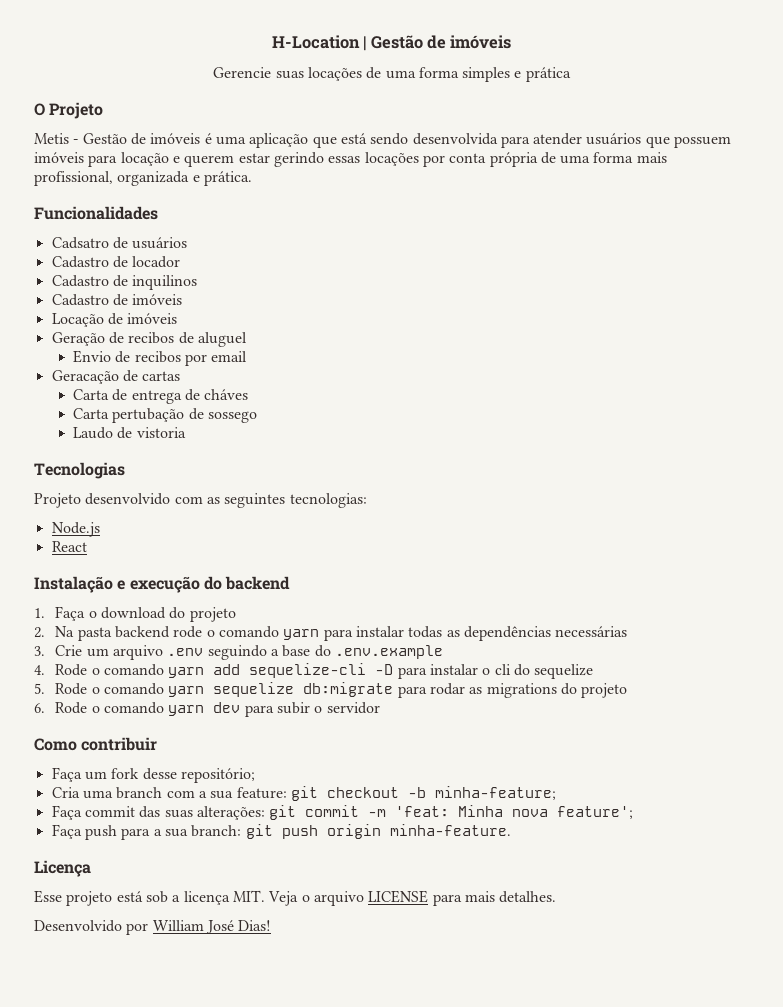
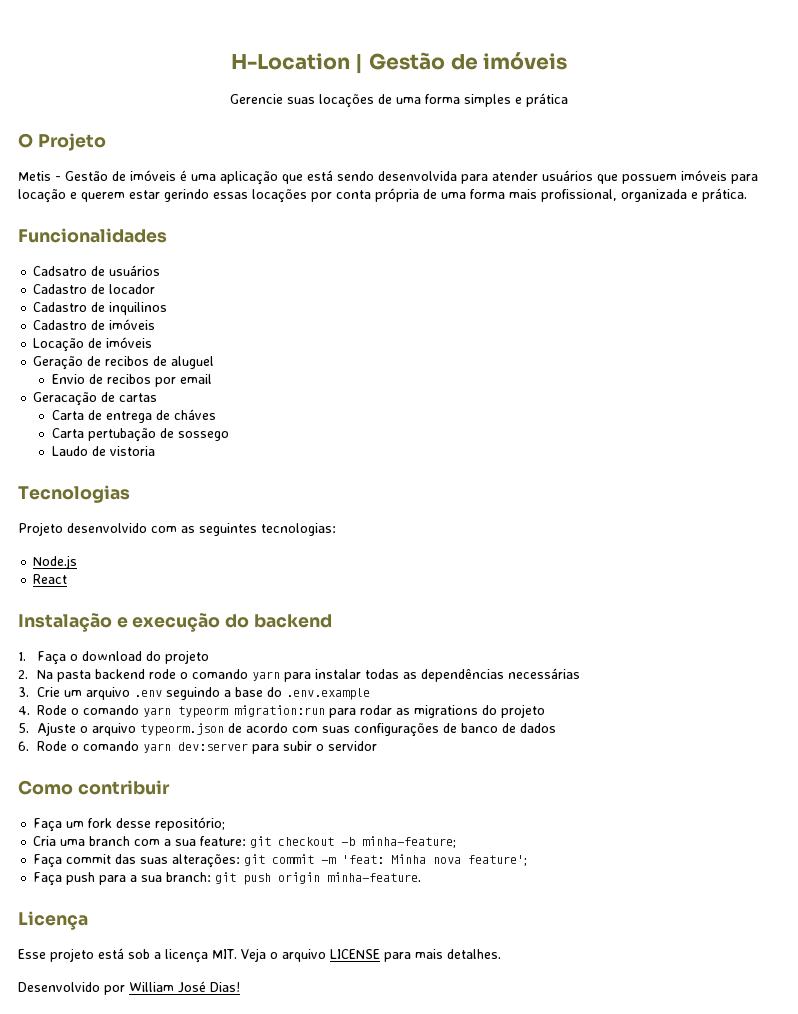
[213,663,594,679] [34,682,394,697] add sequelize-cli -D para instalar o cli do sequelize // 5. Rode o comando yarn sequelize db:migrate -> [178,705,325,718] typeorm migration:run
(628, 690) none -> [18,722,556,737] // 5. Ajuste o arquivo typeorm.json de acordo com suas configurações de banco de dados
[213,702,241,713] dev -> [177,742,248,751] dev:server

